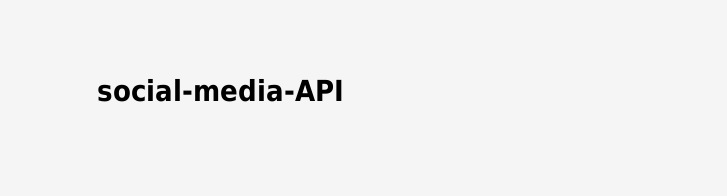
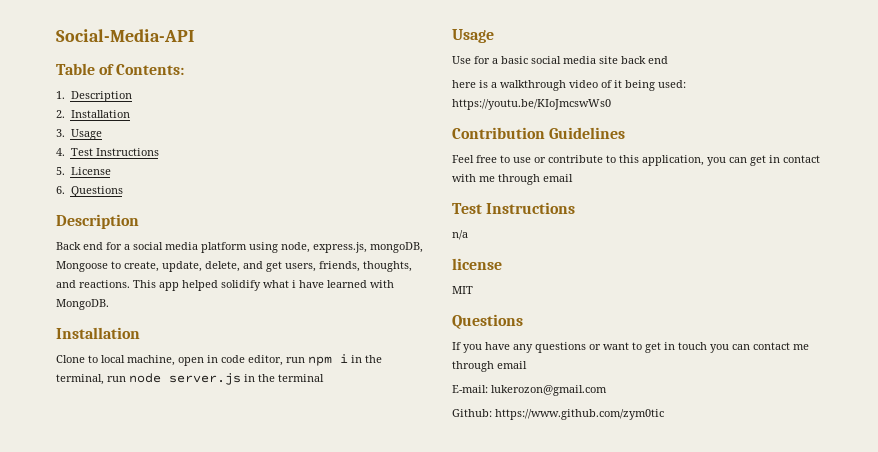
[97,78,344,102] social-media-API -> [56,29,194,42] [56,63,185,75] [56,91,132,102] [56,110,130,118] [56,129,102,140] [56,148,159,156] [56,167,111,175] [56,186,123,197] [56,214,139,229] [56,242,423,253] [56,261,412,272] [56,280,394,291] [56,299,109,310] [56,327,140,339] [56,354,382,366] [56,373,324,385] [452,29,494,43] [452,56,668,64] [452,80,686,91] [452,99,611,110] [452,127,626,139] [452,155,820,166] [452,174,573,185] [452,202,576,214] [452,230,468,240] [452,258,502,270] [452,286,473,294] [452,314,523,329] [452,342,809,353] [452,361,527,372] [452,385,607,396] [452,409,664,420] Social-Media-API // Table of Contents: // 1. Description // 2. Installation // 3. Usage // 4. Test Instructions // 5. License // 6. Questions // Description // Back end for a social media platform using node, express.js, mongoDB, Mongoose to create, update, delete, and get users, friends, thoughts, and reactions. This app helped solidify what i have learned with MongoDB. // Installation // Clone to local machine, open in code editor, run npm i in the terminal, run node server.js in the terminal // Usage // Use for a basic social media site back end // here is a walkthrough video of it being used: https://youtu.be/KIoJmcswWs0 // Contribution Guidelines // Feel free to use or contribute to this application, you can get in contact with me through email // Test Instructions // n/a // license // MIT // Questions // If you have any questions or want to get in touch you can contact me through email // E-mail: lukerozon@gmail.com // Github: https://www.github.com/zym0tic

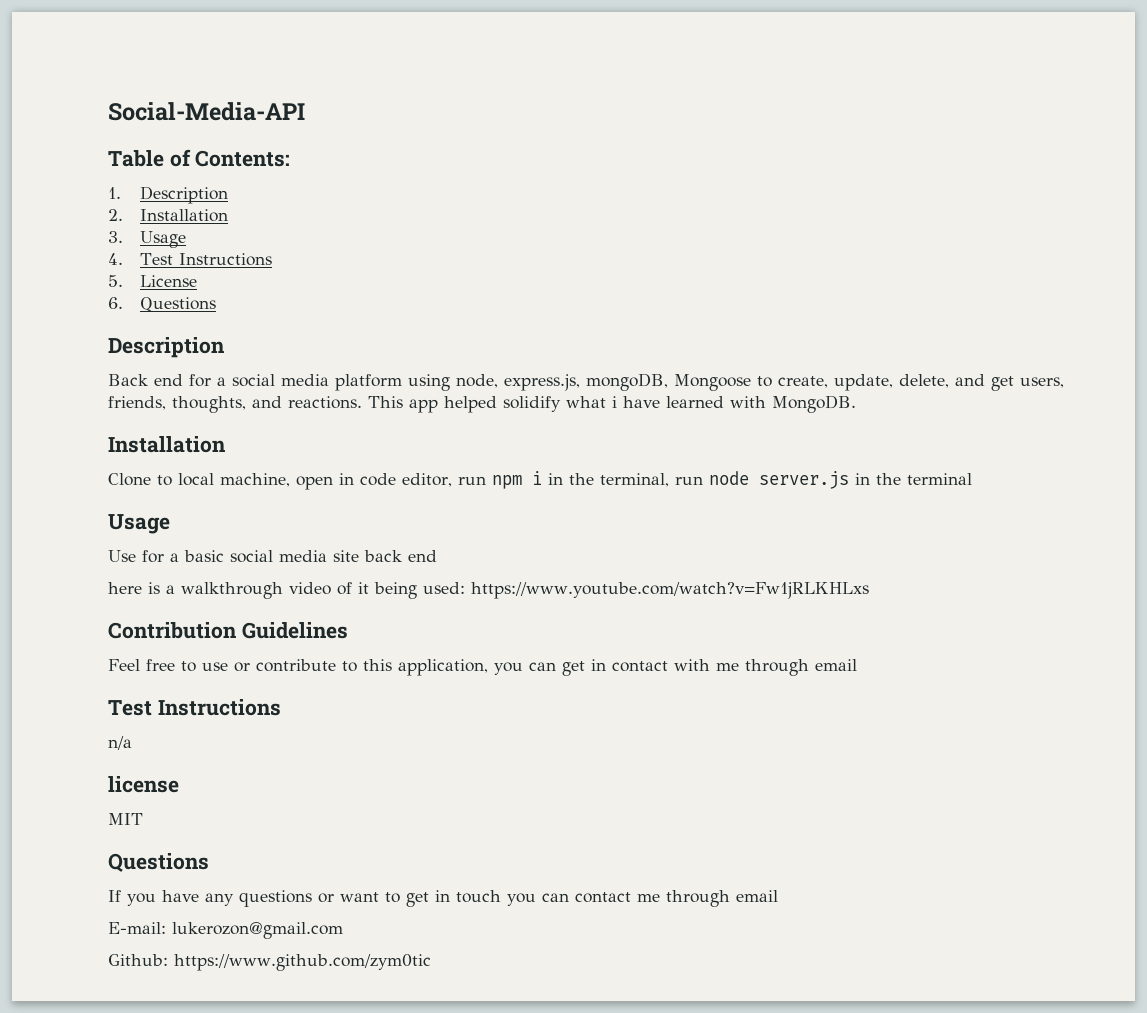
[452,99,611,110] https://youtu.be/KIoJmcswWs0 -> [471,582,869,599] https://www.youtube.com/watch?v=Fw1jRLKHLxs

